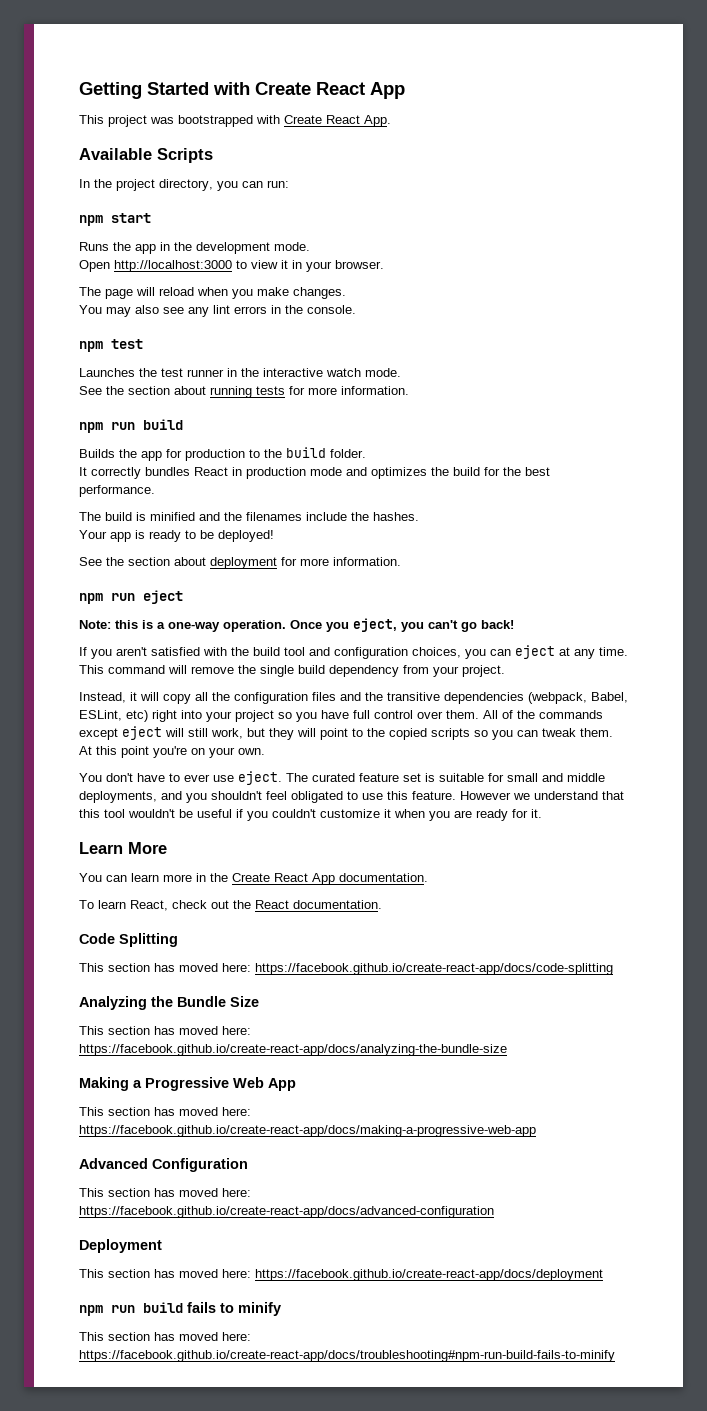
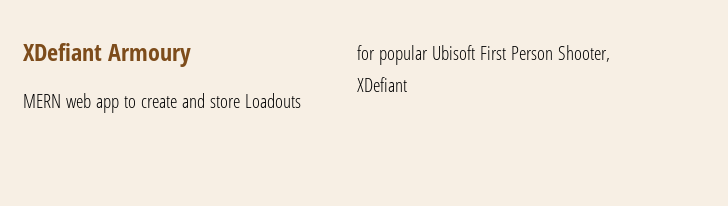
[79,82,405,99] [79,115,391,127] [79,148,213,163] [79,179,289,191] [79,213,151,226] [79,242,310,254] [79,260,384,272] [79,287,346,299] [79,305,356,317] [79,339,143,352] [79,368,401,377] [79,386,409,398] [79,419,183,433] [79,447,366,461] [79,467,550,479] [79,485,155,497] [79,512,419,521] [79,530,274,542] [79,557,401,569] [79,590,183,604] [79,618,514,632] [79,645,628,659] [79,665,505,677] [79,692,628,704] [79,710,603,722] [79,726,613,740] [79,746,265,758] [79,771,605,785] [79,791,624,803] [79,809,542,821] [79,842,167,854] [79,873,428,885] [79,900,382,911] [79,933,178,947] [79,963,613,975] [79,996,259,1010] [79,1026,251,1035] [79,1044,507,1056] [79,1077,296,1091] [79,1107,251,1116] [79,1125,536,1137] [79,1158,248,1172] [79,1188,251,1197] [79,1206,494,1218] [79,1239,162,1253] [79,1269,603,1281] [79,1302,281,1316] [79,1332,251,1341] [79,1350,615,1362] Getting Started with Create React App // This project was bootstrapped with Create React App. // Available Scripts // In the project directory, you can run: // npm start // Runs the app in the development mode. // Open http://localhost:3000 to view it in your browser. // The page will reload when you make changes. // You may also see any lint errors in the console. // npm test // Launches the test runner in the interactive watch mode. // See the section about running tests for more information. // npm run build // Builds the app for production to the build folder. // It correctly bundles React in production mode and optimizes the build for the best performance. // The build is minified and the filenames include the hashes. // Your app is ready to be deployed! // See the section about deployment for more information. // npm run eject // Note: this is a one-way operation. Once you eject, you can't go back! // If you aren't satisfied with the build tool and configuration choices, you can eject at any time. This command will remove the single build dependency from your project. // Instead, it will copy all the configuration files and the transitive dependencies (webpack, Babel, ESLint, etc) right into your project so you have full control over them. All of the commands except eject will still work, but they will point to the copied scripts so you can tweak them. At this point you're on your own. // You don't have to ever use eject. The curated feature set is suitable for small and middle deployments, and you shouldn't feel obligated to use this feature. However we understand that this tool wouldn't be useful if you couldn't customize it when you are ready for it. // Learn More // You can learn more in the Create React App documentation. // To learn React, check out the React documentation. // Code Splitting // This section has moved here: https://facebook.github.io/create-react-app/docs/code-splitting // Analyzing the Bundle Size // This section has moved here: https://facebook.github.io/create-react-app/docs/analyzing-the-bundle-size // Making a Progressive Web App // This section has moved here: https://facebook.github.io/create-react-app/docs/making-a-progressive-web-app // Advanced Configuration // This section has moved here: https://facebook.github.io/create-react-app/docs/advanced-configuration // Deployment // This section has moved here: https://facebook.github.io/create-react-app/docs/deployment // npm run build fails to minify // This section has moved here: https://facebook.github.io/create-react-app/docs/troubleshooting#npm-run-build-fails-to-minify -> [23,43,192,67] [23,93,301,113] [357,45,610,65] [357,77,407,92] XDefiant Armoury // MERN web app to create and store Loadouts for popular Ubisoft First Person Shooter, XDefiant

